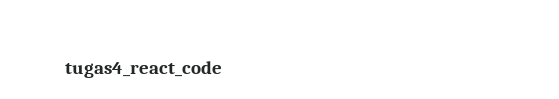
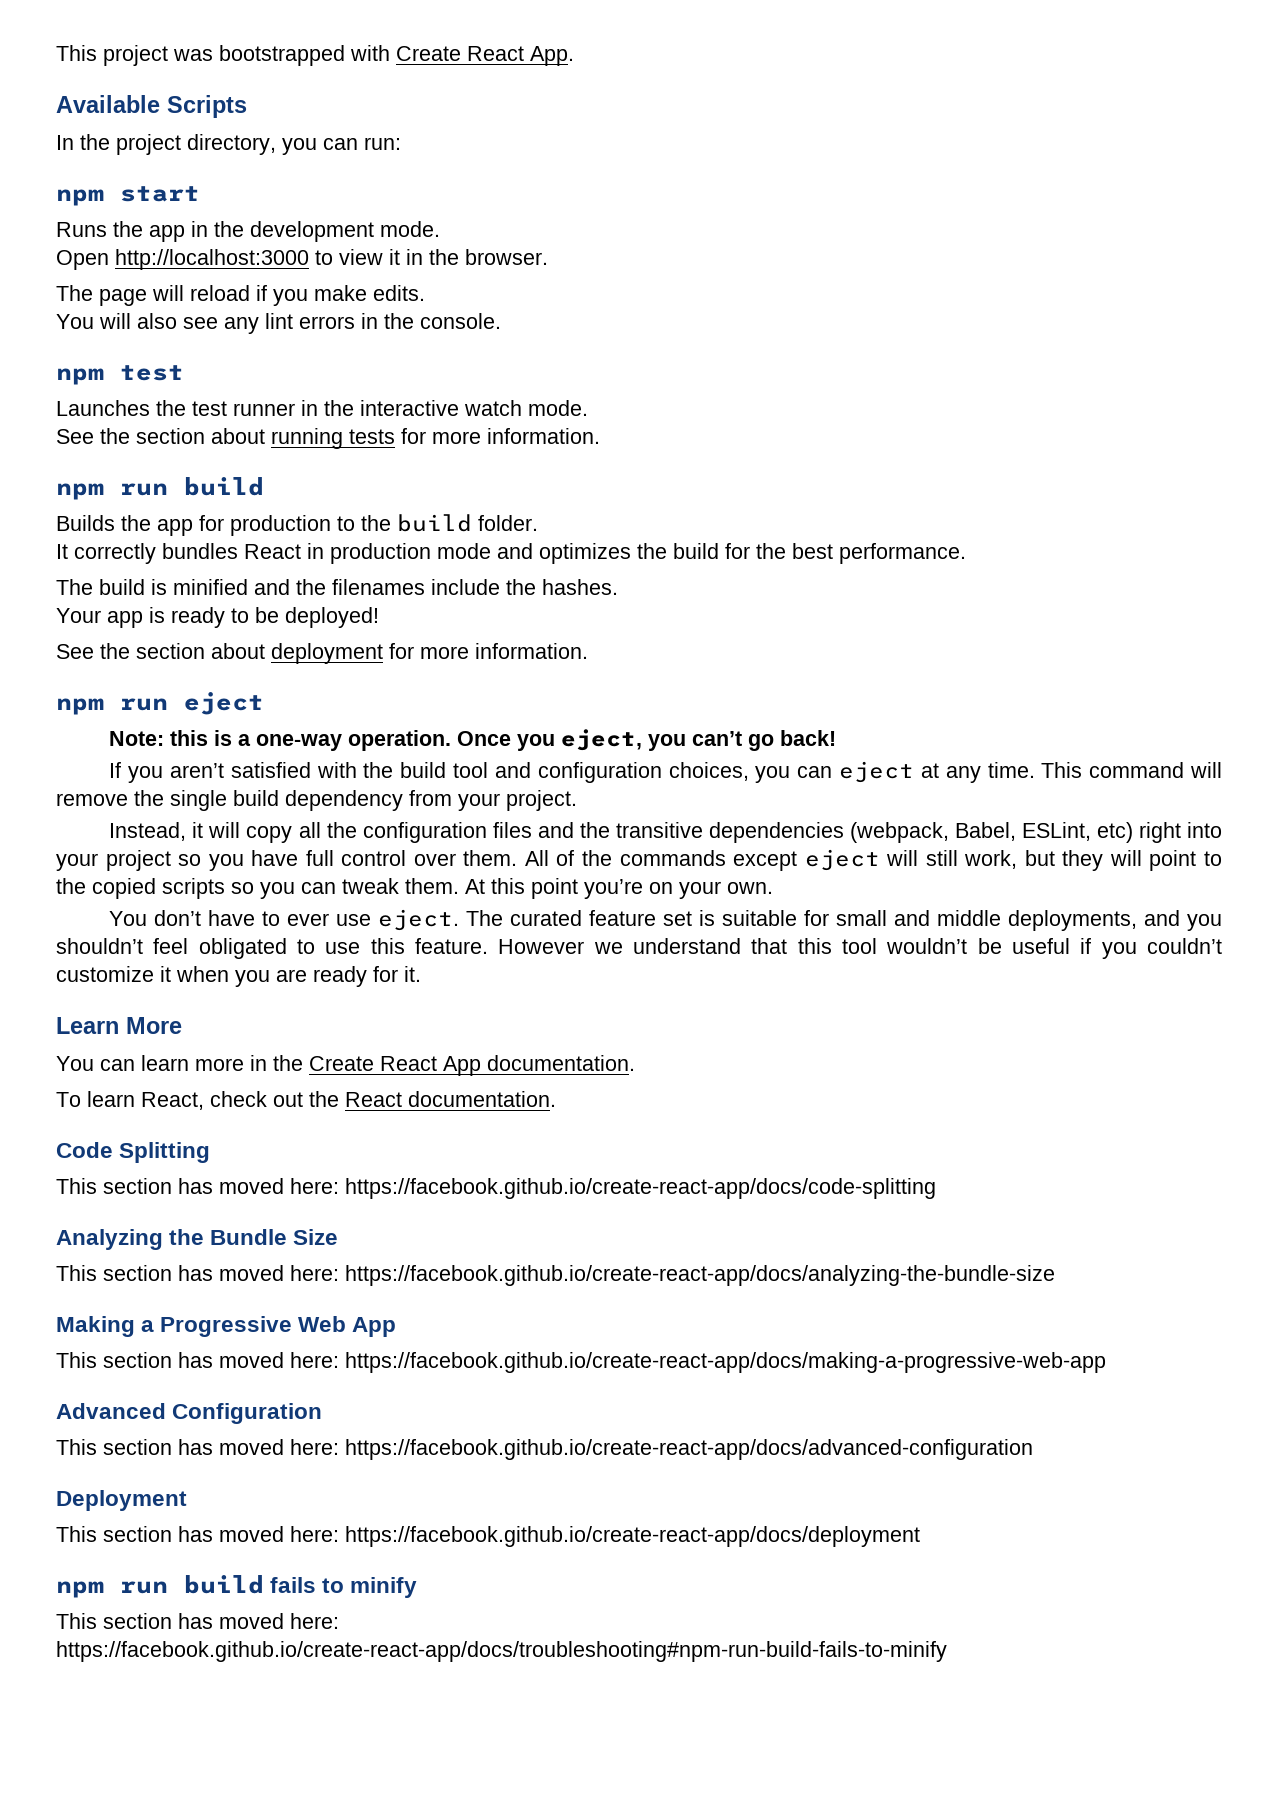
[65,61,222,78] tugas4_react_code -> [56,45,574,66] [56,95,247,118] [56,134,401,155] [56,186,200,206] [56,221,440,242] [56,249,548,270] [56,285,425,306] [56,313,501,334] [56,365,184,385] [56,400,588,416] [56,428,600,449] [56,477,264,500] [56,514,538,536] [56,543,966,564] [56,579,618,595] [56,607,379,628] [56,643,588,664] [56,692,264,715] [109,729,837,751] [109,761,1222,783] [56,790,577,811] [109,822,1223,843] [56,849,1222,871] [56,878,773,899] [109,909,1222,931] [56,938,1222,959] [56,966,421,987] [56,1017,182,1034] [56,1055,635,1076] [56,1091,556,1110] [56,1142,211,1163] [56,1178,936,1199] [56,1229,339,1250] [56,1265,1055,1286] [56,1316,397,1337] [56,1352,1106,1373] [56,1403,323,1424] [56,1439,1033,1460] [56,1490,187,1511] [56,1526,920,1547] [56,1575,418,1598] [56,1613,339,1629] [56,1641,947,1662] This project was bootstrapped with Create React App. // Available Scripts // In the project directory, you can run: // npm start // Runs the app in the development mode. // Open http://localhost:3000 to view it in the browser. // The page will reload if you make edits. // You will also see any lint errors in the console. // npm test // Launches the test runner in the interactive watch mode. // See the section about running tests for more information. // npm run build // Builds the app for production to the build folder. // It correctly bundles React in production mode and optimizes the build for the best performance. // The build is minified and the filenames include the hashes. // Your app is ready to be deployed! // See the section about deployment for more information. // npm run eject // Note: this is a one-way operation. Once you eject, you can’t go back! // If you aren’t satisfied with the build tool and configuration choices, you can eject at any time. This command will remove the single build dependency from your project. // Instead, it will copy all the configuration files and the transitive dependencies (webpack, Babel, ESLint, etc) right into your project so you have full control over them. All of the commands except eject will still work, but they will point to the copied scripts so you can tweak them. At this point you’re on your own. // You don’t have to ever use eject. The curated feature set is suitable for small and middle deployments, and you shouldn’t feel obligated to use this feature. However we understand that this tool wouldn’t be useful if you couldn’t customize it when you are ready for it. // Learn More // You can learn more in the Create React App documentation. // To learn React, check out the React documentation. // Code Splitting // This section has moved here: https://facebook.github.io/create-react-app/docs/code-splitting // Analyzing the Bundle Size // This section has moved here: https://facebook.github.io/create-react-app/docs/analyzing-the-bundle-size // Making a Progressive Web App // This section has moved here: https://facebook.github.io/create-react-app/docs/making-a-progressive-web-app // Advanced Configuration // This section has moved here: https://facebook.github.io/create-react-app/docs/advanced-configuration // Deployment // This section has moved here: https://facebook.github.io/create-react-app/docs/deployment // npm run build fails to minify // This section has moved here: https://facebook.github.io/create-react-app/docs/troubleshooting#npm-run-build-fails-to-minify

